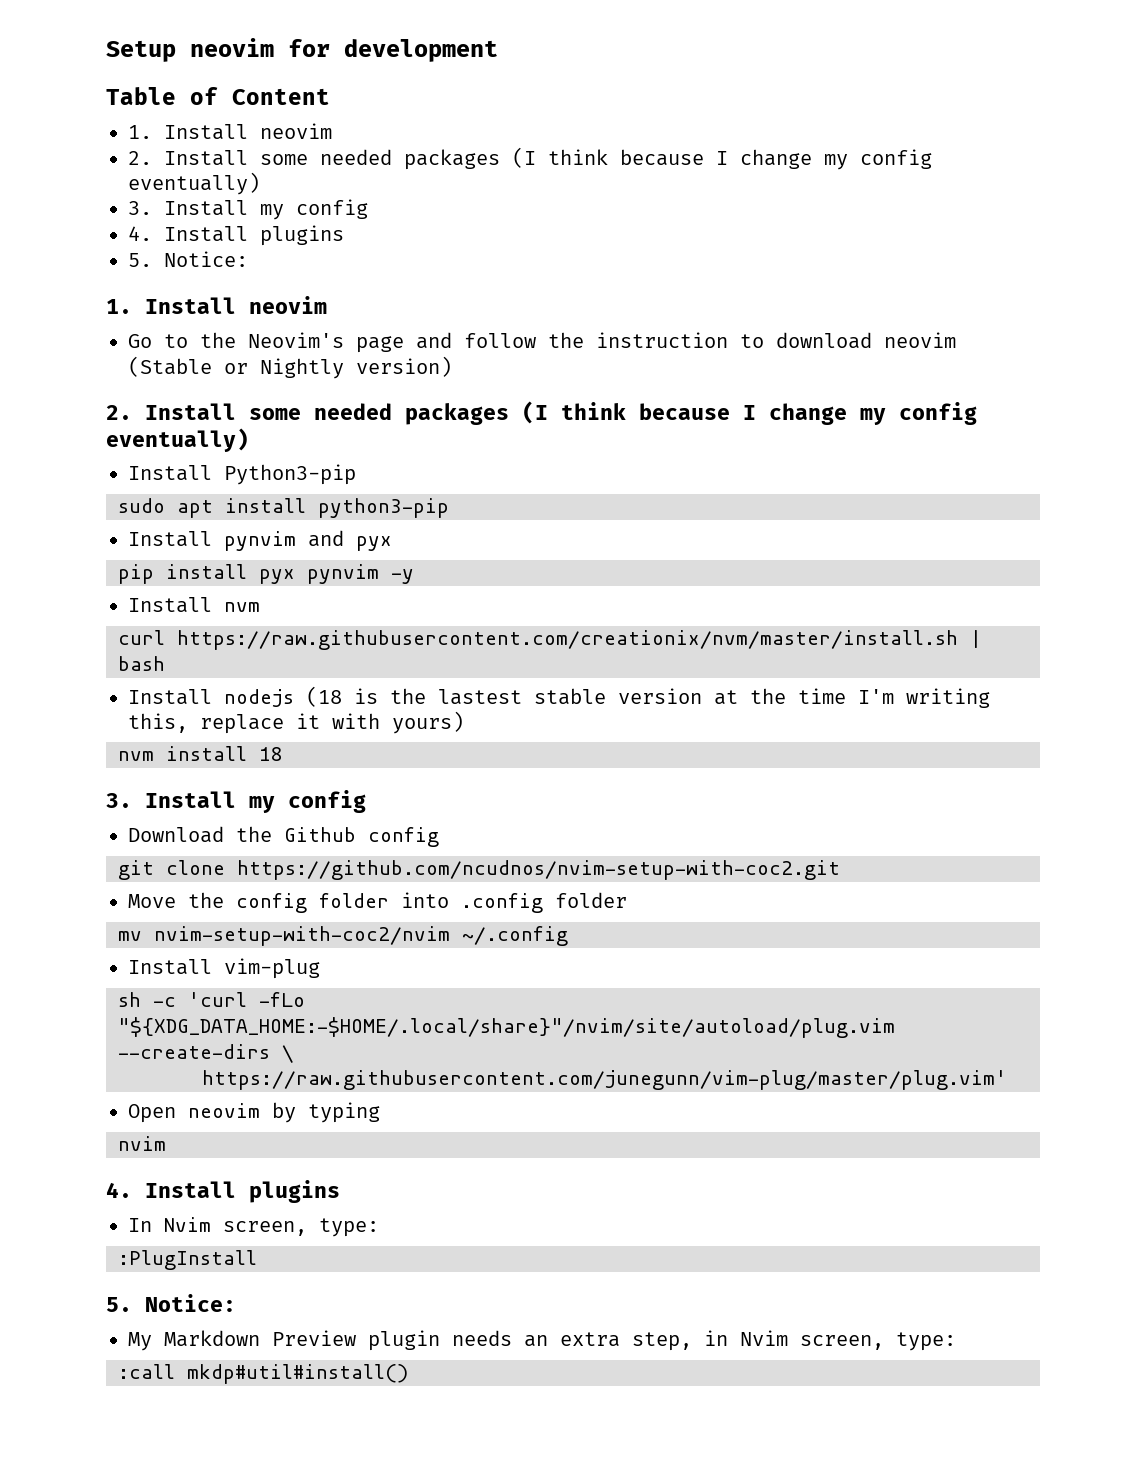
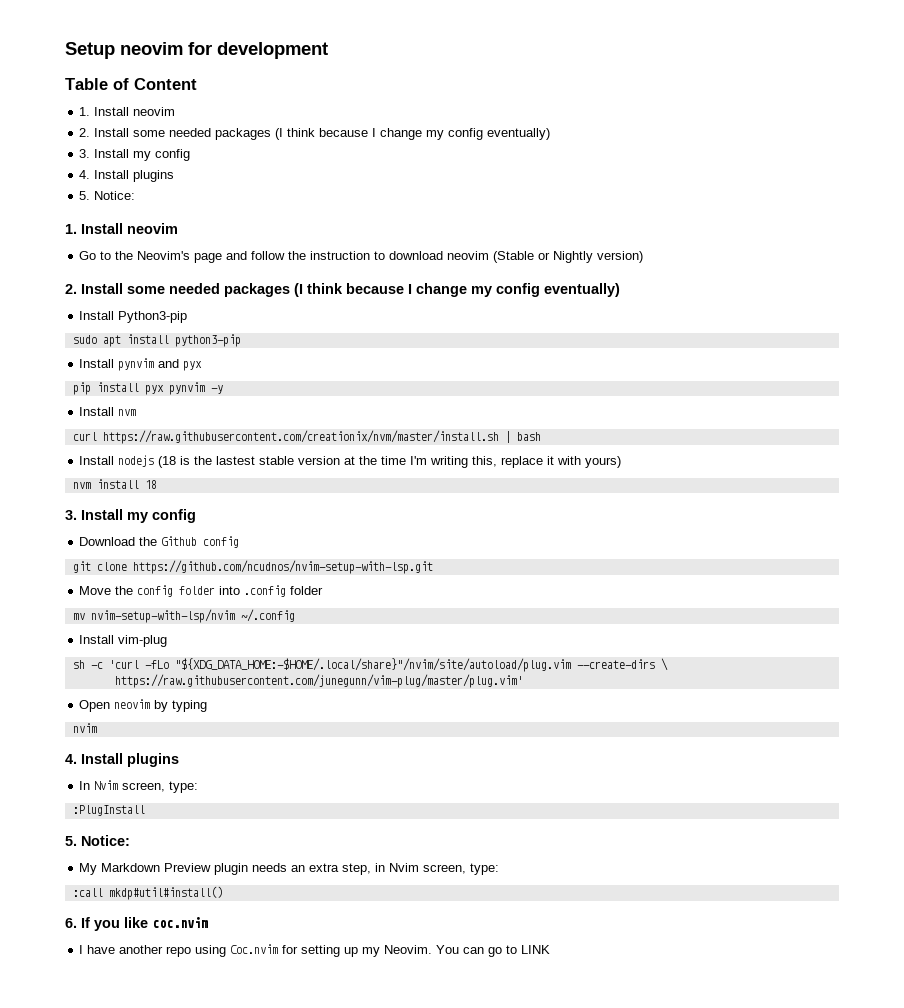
[237,860,840,880] https://github.com/ncudnos/nvim-setup-with-coc2.git -> [132,560,433,574] https://github.com/ncudnos/nvim-setup-with-lsp.git
[154,926,450,946] nvim-setup-with-coc2/nvim -> [90,609,235,623] nvim-setup-with-lsp/nvim
(408, 1374) none -> [65,917,208,931] [79,944,551,957] // 6. If you like coc.nvim // I have another repo using Coc.nvim for setting up my Neovim. You can go to LINK

